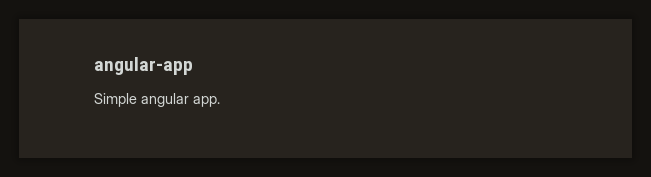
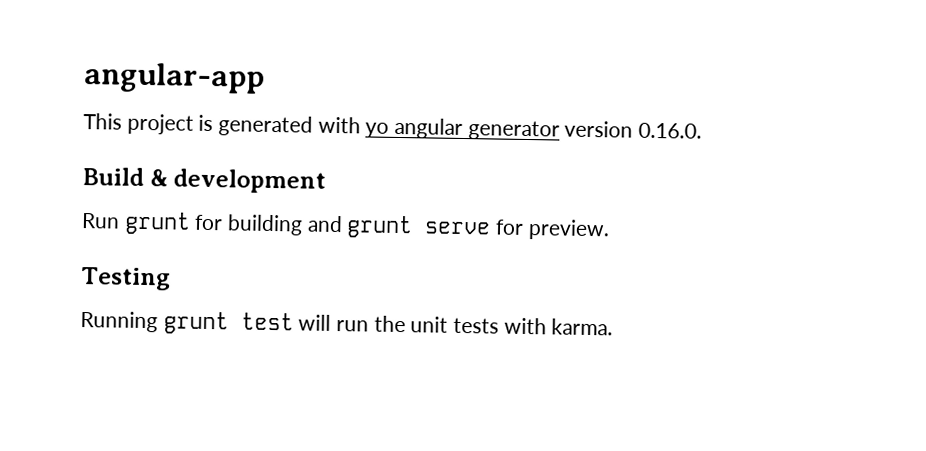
[94,93,220,107] Simple angular app. -> [83,113,703,141] [82,167,327,194] [81,211,610,241] [80,267,171,291] [80,311,614,336] This project is generated with yo angular generator version 0.16.0. // Build & development // Run grunt for building and grunt serve for preview. // Testing // Running grunt test will run the unit tests with karma.

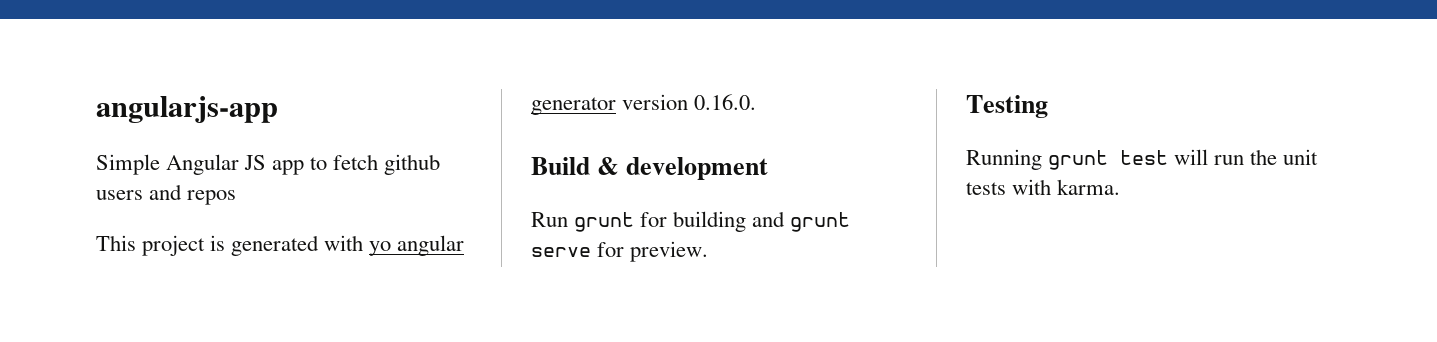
[84,62,265,94] angular-app -> [96,96,278,123] [96,154,441,175] [96,184,237,205] angularjs-app // Simple Angular JS app to fetch github users and repos

